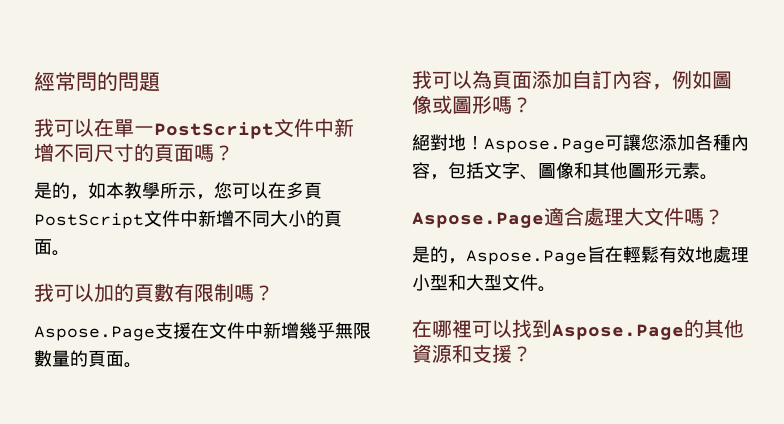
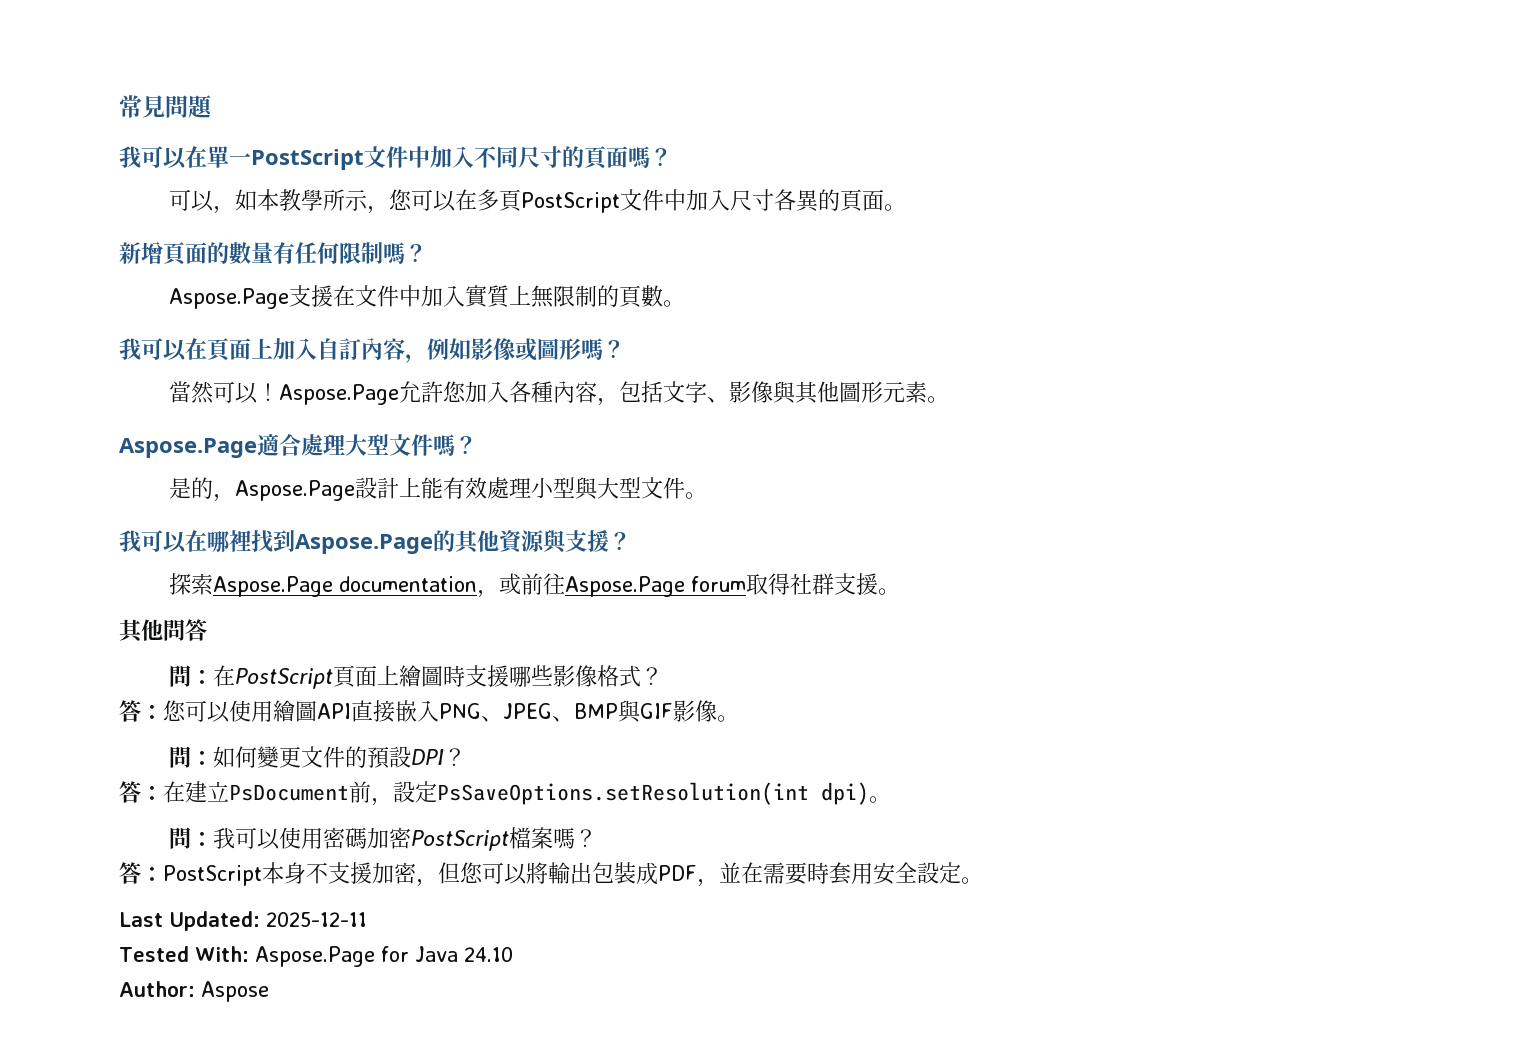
[34,72,118,91] 經常問的 -> [119,95,165,118] 常見
[334,118,354,137] [34,143,54,162] 新增 -> [430,146,474,168] 加入
[34,182,70,199] 是的 -> [168,189,214,212] 可以
[198,210,342,227] [34,239,70,256] [34,283,194,303] 新增不同大小的頁面。 // 我可以加的頁數有 -> [685,189,906,212] [119,242,339,266] 加入尺寸各異的頁面。 // 新增頁面的數量有任何
[263,322,371,339] [34,350,142,368] [412,70,572,90] 新增幾乎無限數量的頁面。 // 我可以為頁面添加 -> [420,285,685,308] [119,338,317,362] 加入實質上無限制的頁數。 // 我可以在頁面上加入
[712,71,732,89] 圖 -> [471,338,493,360] 影
[412,134,695,153] 絕對地！Aspose.Page可讓您添加 -> [168,381,509,405] 當然可以！Aspose.Page允許您加入
[538,162,592,179] 圖像和 -> [728,381,796,404] 影像與
(644, 216) none -> [367,434,389,455] 型
[587,246,713,263] 旨在輕鬆有效地 -> [354,477,487,499] 設計上能有效
[448,274,466,291] 和 -> [574,477,598,500] 與
[412,319,512,338] 在哪裡可以 -> [119,530,251,553] 我可以在哪裡
[452,344,472,363] 和 -> [543,530,568,554] 與
(532, 354) none -> [168,573,900,598] [119,619,207,643] [168,665,663,689] [119,700,739,723] [168,746,466,769] [119,781,891,806] [168,827,597,851] [119,862,983,887] [119,911,367,931] [119,946,513,967] [119,981,269,1002] // 探索Aspose.Page documentation，或前往Aspose.Page forum取得社群支援。 // 其他問答 // 問：在PostScript頁面上繪圖時支援哪些影像格式？ // 答：您可以使用繪圖API直接嵌入PNG、JPEG、BMP與GIF影像。 // 問：如何變更文件的預設DPI？ // 答：在建立PsDocument前，設定PsSaveOptions.setResolution(int dpi)。 // 問：我可以使用密碼加密PostScript檔案嗎？ // 答：PostScript本身不支援加密，但您可以將輸出包裝成PDF，並在需要時套用安全設定。 // Last Updated: 2025-12-11 // Tested With: Aspose.Page for Java 24.10 // Author: Aspose

